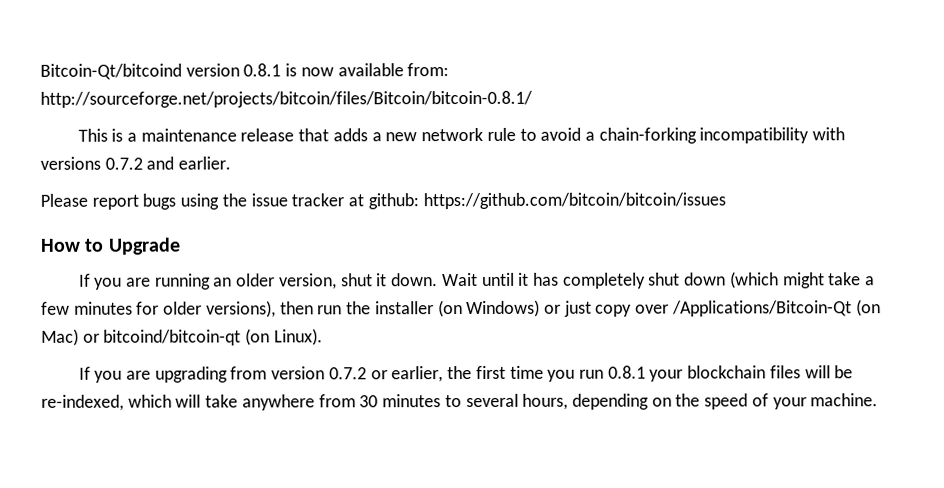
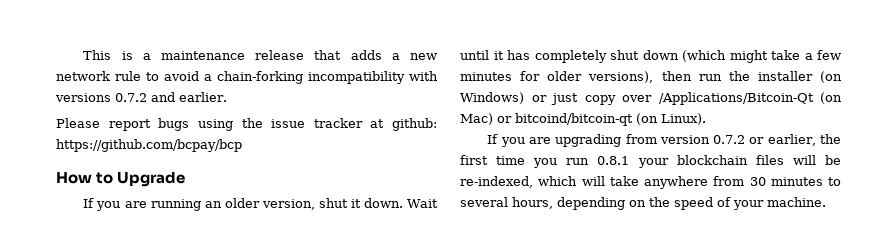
[40,63,450,80] [40,90,533,108] Bitcoin-Qt/bitcoind version 0.8.1 is now available from: http://sourceforge.net/projects/bitcoin/files/Bitcoin/bitcoin-0.8.1/ // -> (83, 55) none
[422,192,726,210] https://github.com/bitcoin/bitcoin/issues -> [56,139,242,152] https://github.com/bcpay/bcp

